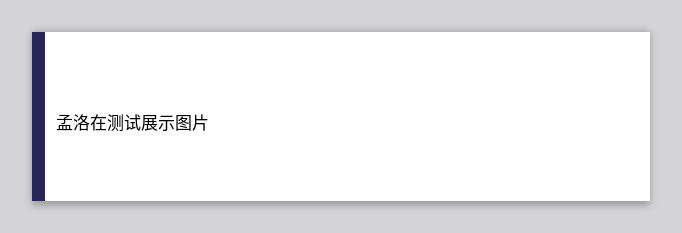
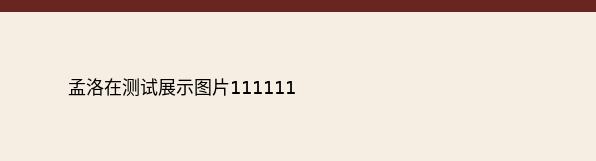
(209, 122) none -> [230,81,296,94] 111111

